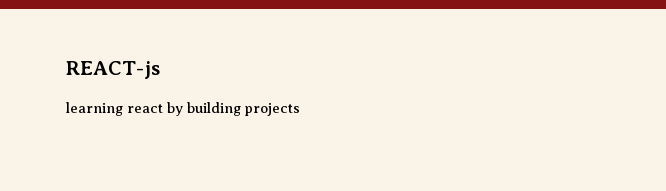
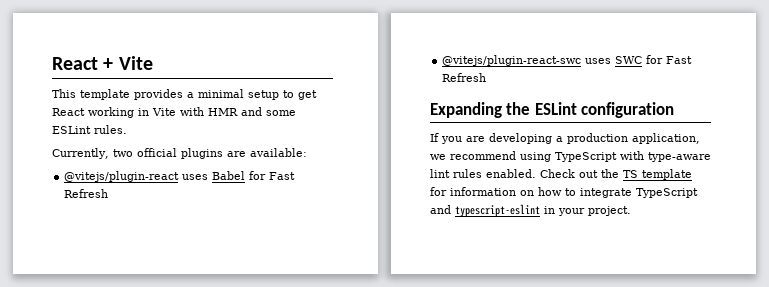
[66,61,160,79] [66,102,300,116] REACT-js // learning react by building projects -> [52,56,153,70] [52,89,317,100] [52,107,296,118] [52,125,127,134] [52,148,307,159] [64,171,296,182] [64,189,109,198] [442,55,693,66] [442,73,487,82] [430,102,675,118] [430,133,700,144] [430,151,711,162] [430,169,692,180] [430,187,698,198] [430,204,631,217] React + Vite // This template provides a minimal setup to get React working in Vite with HMR and some ESLint rules. // Currently, two official plugins are available: // @vitejs/plugin-react uses Babel for Fast Refresh // @vitejs/plugin-react-swc uses SWC for Fast Refresh // Expanding the ESLint configuration // If you are developing a production application, we recommend using TypeScript with type-aware lint rules enabled. Check out the TS template for information on how to integrate TypeScript and typescript-eslint in your project.

